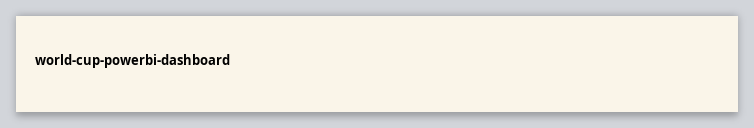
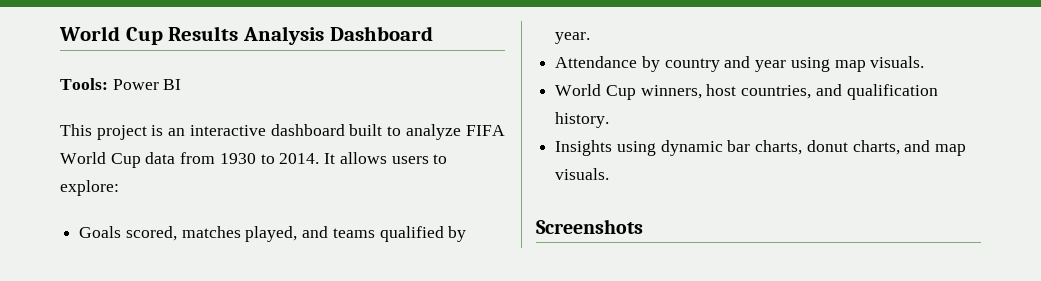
[35,54,230,68] world-cup-powerbi-dashboard -> [59,26,433,45] [60,78,182,90] [60,124,505,140] [60,152,448,168] [60,180,119,196] [79,226,467,242] [555,32,591,44] [555,56,925,72] [555,84,938,100] [555,112,610,128] [555,140,967,156] [555,168,610,180] [536,219,643,234] World Cup Results Analysis Dashboard // Tools: Power BI // This project is an interactive dashboard built to analyze FIFA World Cup data from 1930 to 2014. It allows users to explore: // Goals scored, matches played, and teams qualified by year. // Attendance by country and year using map visuals. // World Cup winners, host countries, and qualification history. // Insights using dynamic bar charts, donut charts, and map visuals. // Screenshots

